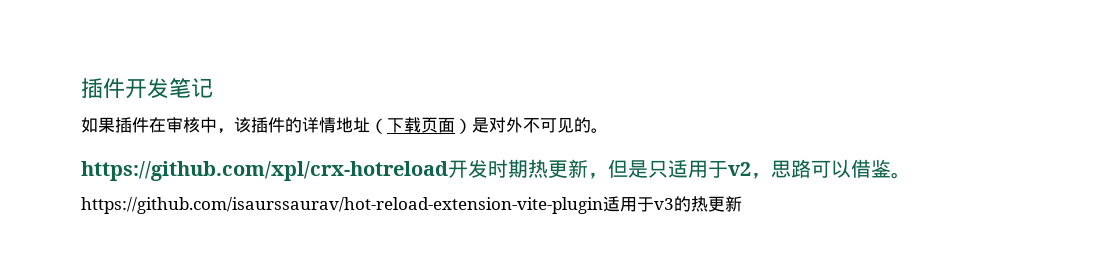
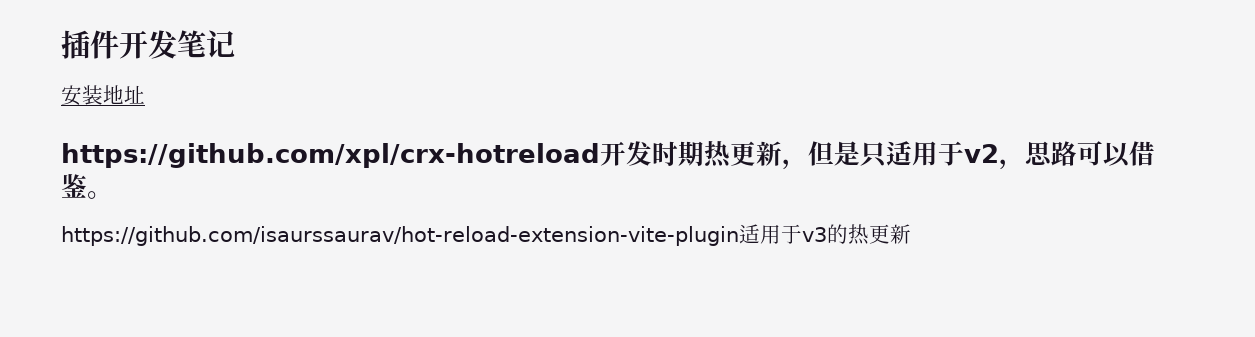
[81,117,608,134] 如果插件在审核中，该插件的详情地址（下载页面）是对外不可见的。 -> [61,85,145,106] 安装地址

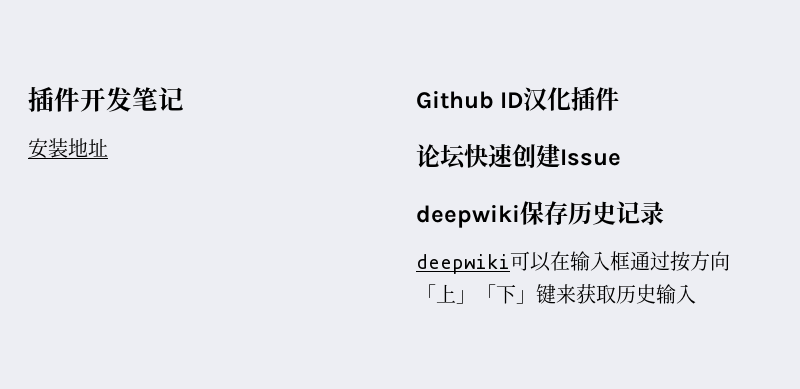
[61,141,1155,170] [61,174,113,199] [61,224,911,246] https://github.com/xpl/crx-hotreload开发时期热更新，但是只适用于v2，思路可以借鉴。 // https://github.com/isaurssaurav/hot-reload-extension-vite-plugin适用于v3的热更新 -> [416,87,620,111] [416,144,621,170] [416,201,664,228] [416,251,730,274] [416,284,696,304] Github ID汉化插件 // 论坛快速创建Issue // deepwiki保存历史记录 // deepwiki可以在输入框通过按方向「上」「下」键来获取历史输入

